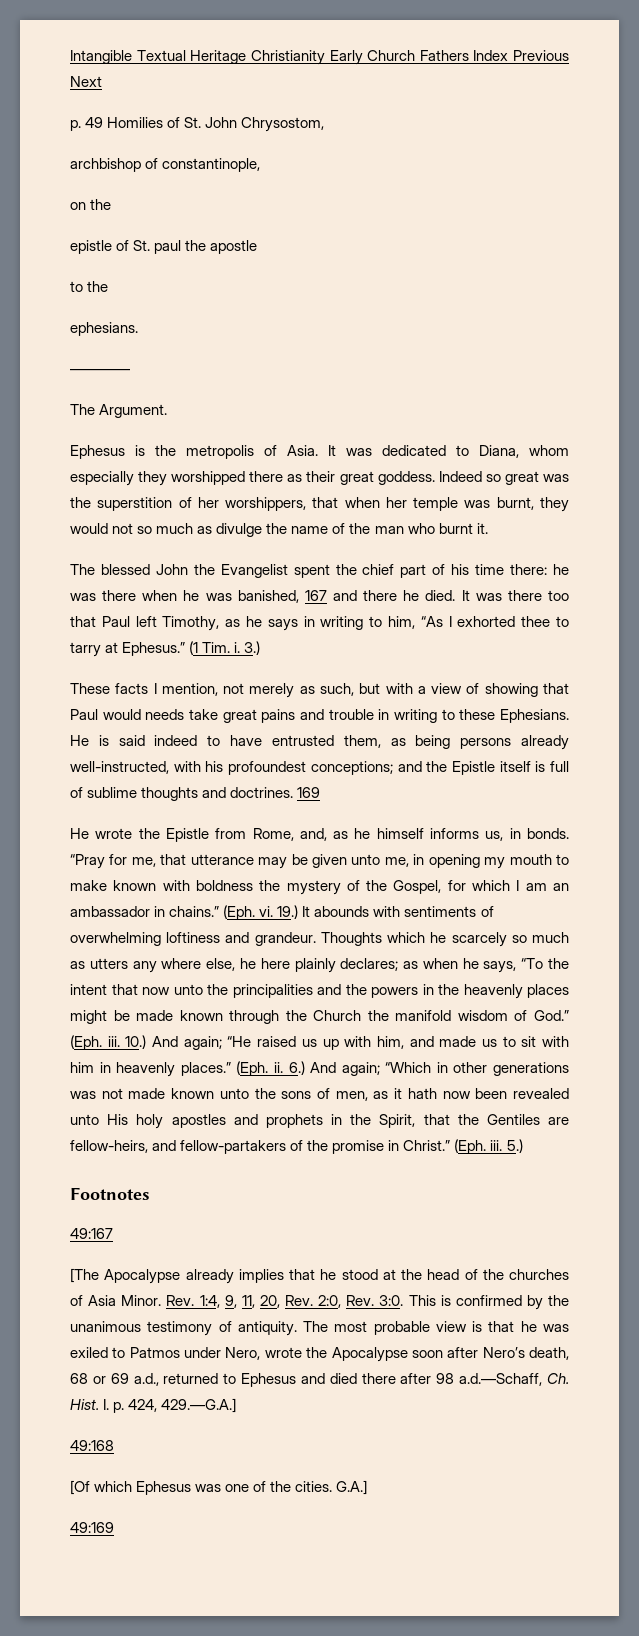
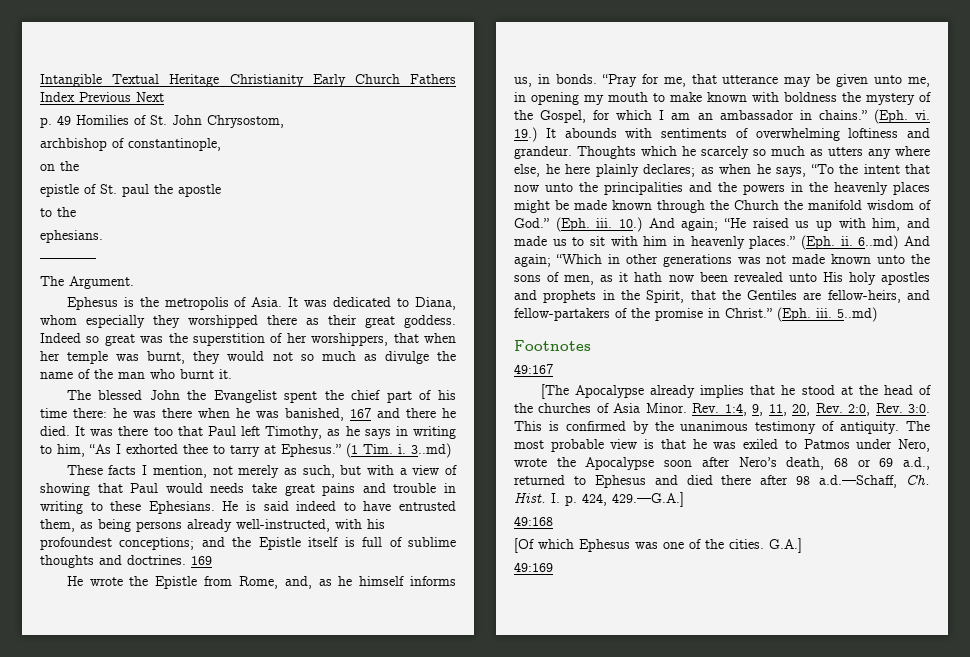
[244,641,261,655] 3.) -> [411,443,451,458] 3..md)
[288,1061,305,1075] 6.) -> [858,235,899,250] 6..md)
[506,1139,523,1153] 5.) -> [837,307,877,322] 5..md)

